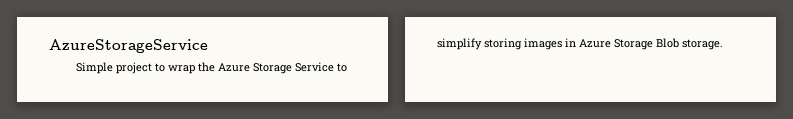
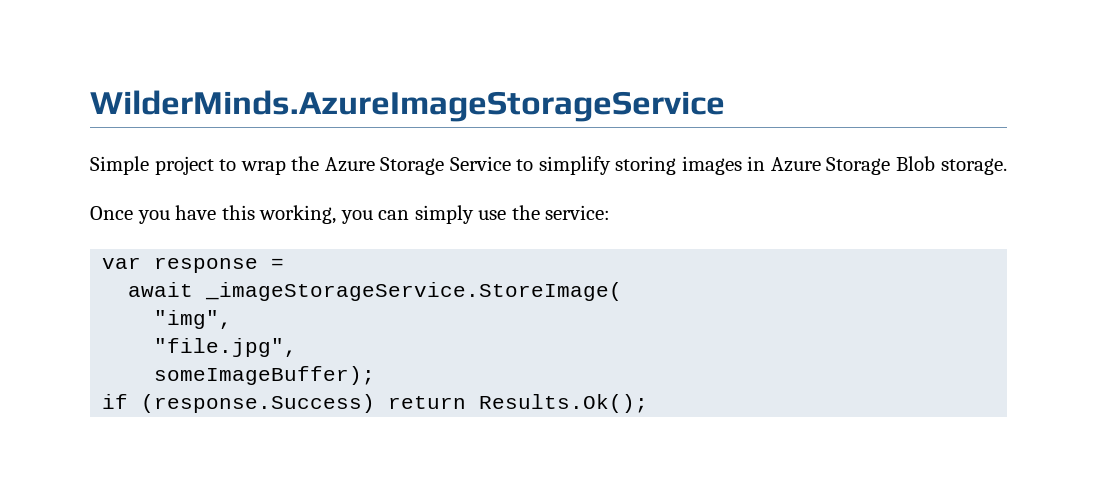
[49,39,208,53] AzureStorageService -> [90,90,725,122] WilderMinds.AzureImageStorageService
(723, 44) none -> [90,205,611,224] [102,257,285,273] [128,282,623,301] [154,310,233,329] [154,338,298,357] [154,366,376,385] [102,394,649,413] // Once you have this working, you can simply use the service: // var response = // await _imageStorageService.StoreImage( // "img", // "file.jpg", // someImageBuffer); // if (response.Success) return Results.Ok();

